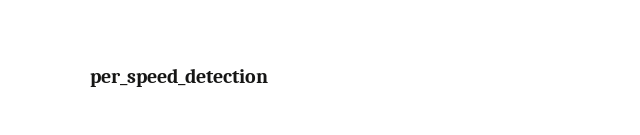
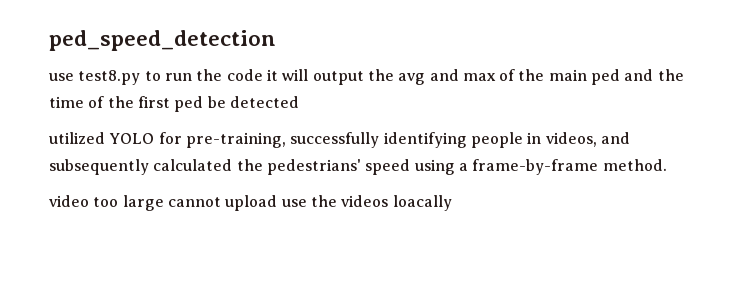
[90,68,268,87] per_speed_detection -> [49,30,276,51] [49,69,684,85] [49,96,299,112] [49,132,630,148] [49,159,667,175] [49,195,452,211] ped_speed_detection // use test8.py to run the code it will output the avg and max of the main ped and the time of the first ped be detected // utilized YOLO for pre-training, successfully identifying people in videos, and subsequently calculated the pedestrians' speed using a frame-by-frame method. // video too large cannot upload use the videos loacally

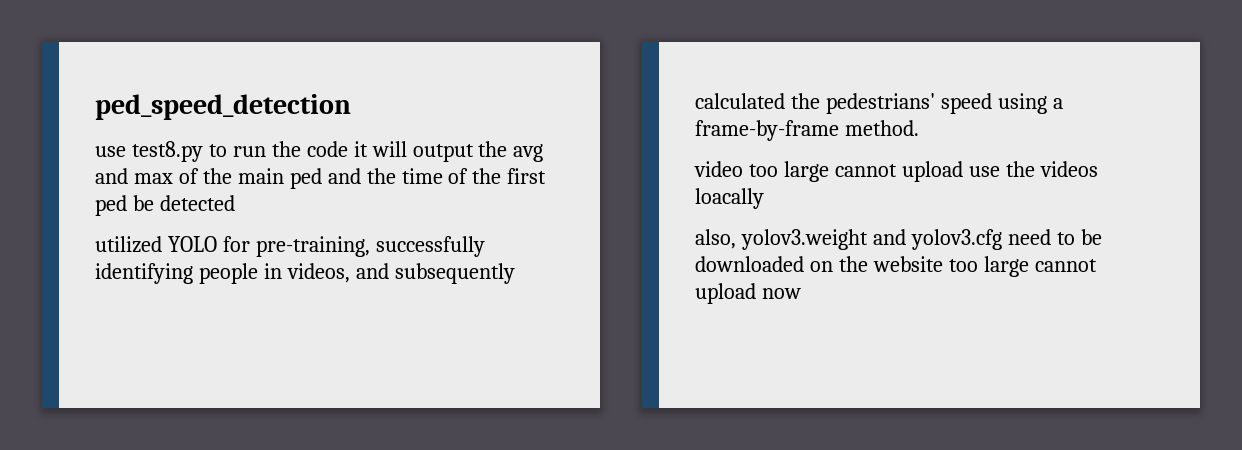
(452, 203) none -> [695,229,1102,250] [695,256,1097,277] [695,283,801,304] // also, yolov3.weight and yolov3.cfg need to be downloaded on the website too large cannot upload now

